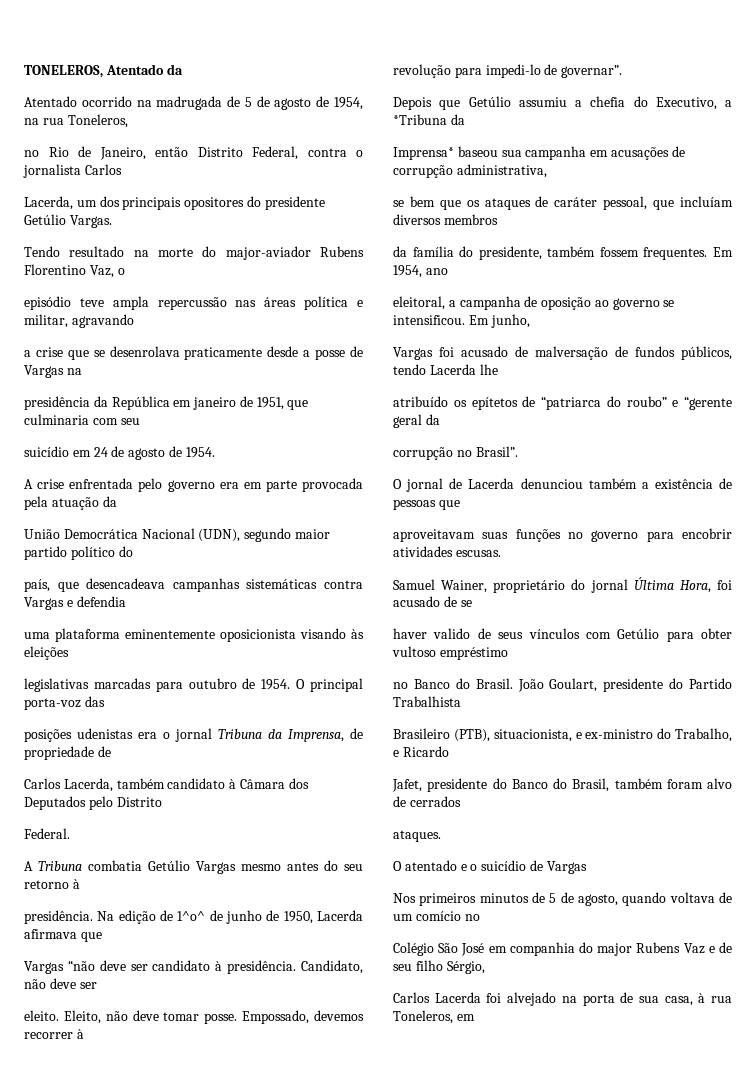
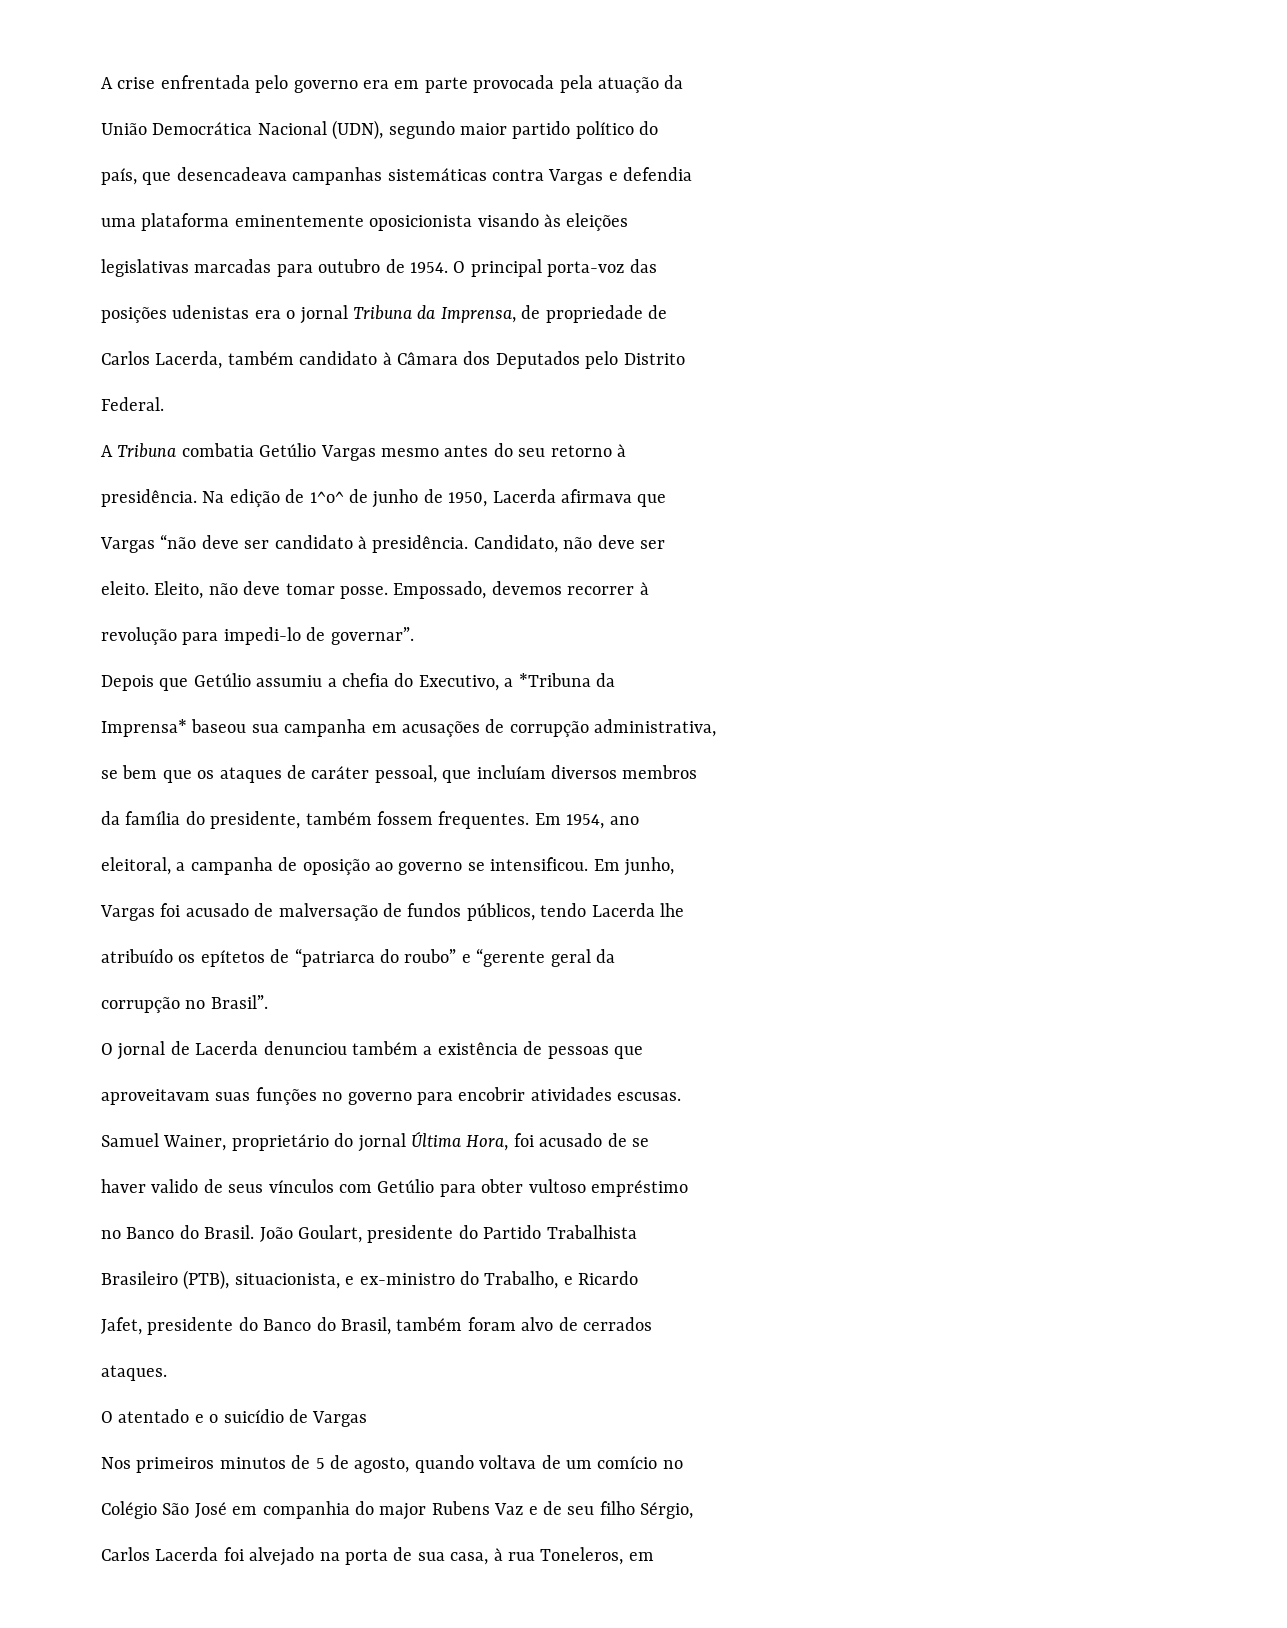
[24,64,183,78] [24,96,363,110] [24,114,128,128] [24,146,363,160] [23,164,122,178] [24,196,325,210] [24,214,112,228] [24,246,364,260] [24,264,125,278] [24,296,363,310] [24,314,134,328] [24,346,364,360] [24,365,82,378] [24,396,309,410] [24,414,140,425] [24,446,215,460] TONELEROS, Atentado da // Atentado ocorrido na madrugada de 5 de agosto de 1954, na rua Toneleros, // no Rio de Janeiro, então Distrito Federal, contra o jornalista Carlos // Lacerda, um dos principais opositores do presidente Getúlio Vargas. // Tendo resultado na morte do major-aviador Rubens Florentino Vaz, o // episódio teve ampla repercussão nas áreas política e militar, agravando // a crise que se desenrolava praticamente desde a posse de Vargas na // presidência da República em janeiro de 1951, que culminaria com seu // suicídio em 24 de agosto de 1954. // -> (101, 83) none

